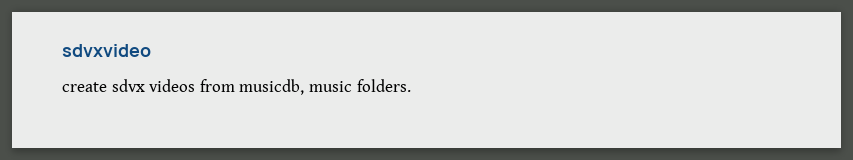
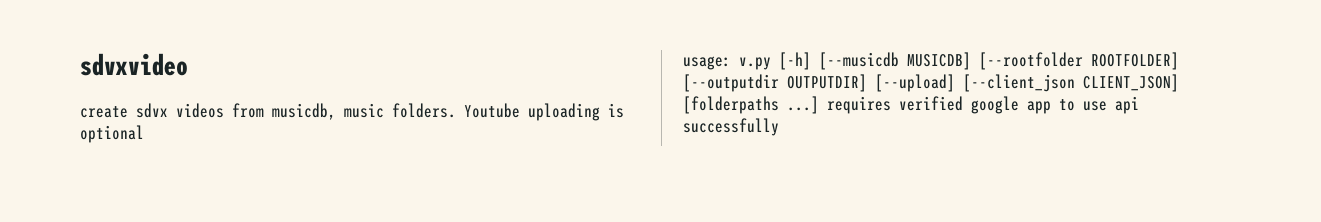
(411, 85) none -> [464,103,624,121] [80,125,144,143] [683,52,1179,70] [683,74,1179,92] [683,96,1139,114] [683,118,779,136] Youtube uploading is optional // usage: v.py [-h] [--musicdb MUSICDB] [--rootfolder ROOTFOLDER] [--outputdir OUTPUTDIR] [--upload] [--client_json CLIENT_JSON] [folderpaths ...] requires verified google app to use api successfully

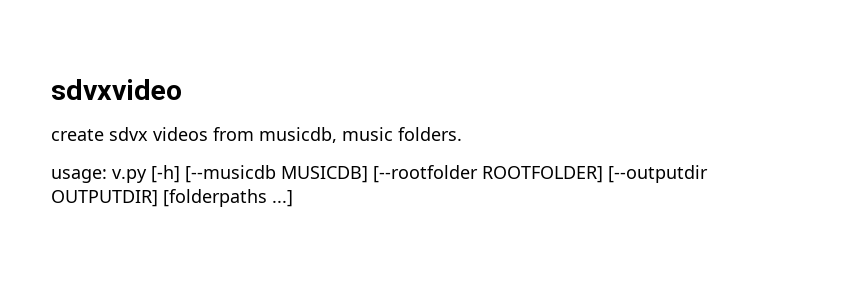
[464,103,624,121] [80,125,144,143] Youtube uploading is optional -> (462, 134) none
[875,74,1179,92] [683,96,1139,114] [683,118,779,136] [--upload] [--client_json CLIENT_JSON] [folderpaths ...] requires verified google app to use api successfully -> [163,189,293,207] [folderpaths ...]

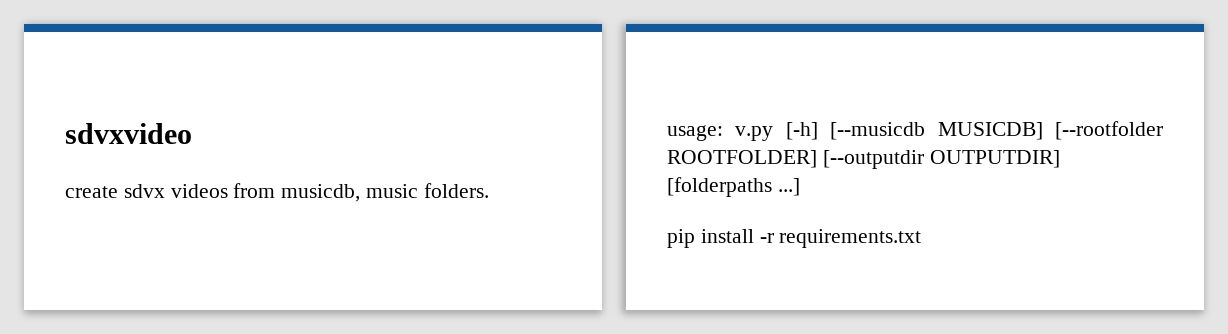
(293, 198) none -> [667,229,922,248] // pip install -r requirements.txt

